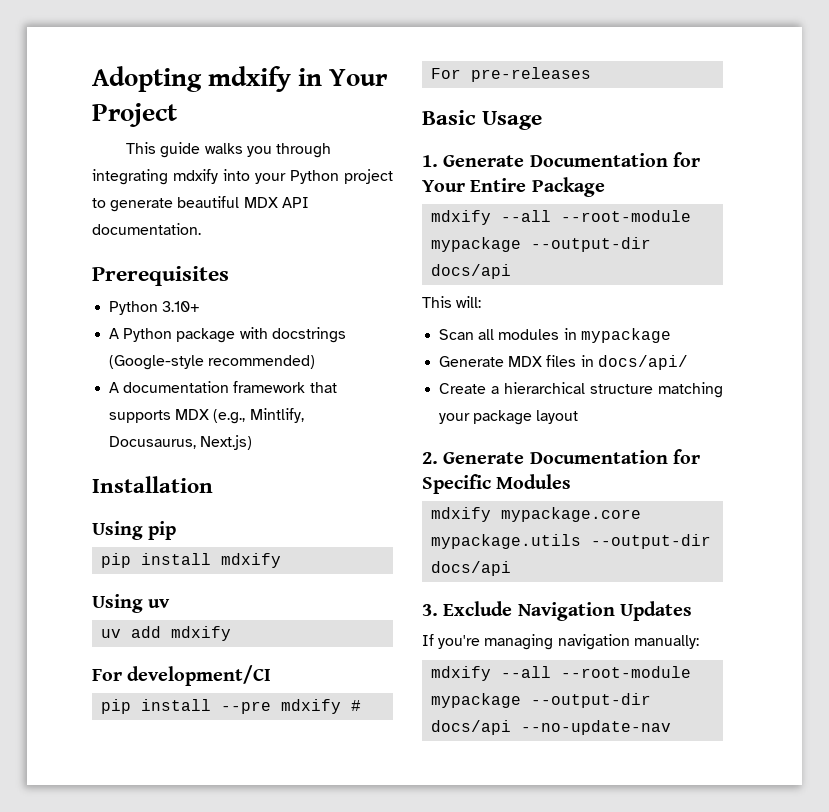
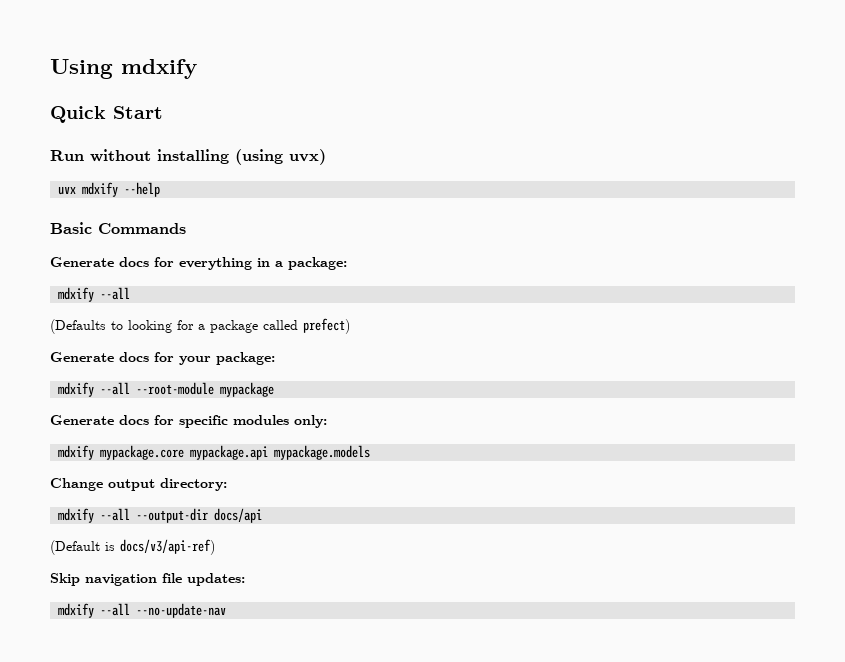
[92,66,389,92] [92,103,177,127] [126,142,332,158] [92,169,393,185] [92,196,309,212] [92,223,201,235] [92,266,229,286] [109,301,201,315] [109,327,346,343] [109,355,316,370] [109,381,337,393] [109,408,304,424] [109,435,253,450] [92,476,213,493] [92,521,177,540] [101,553,282,568] [92,594,171,613] [101,626,232,641] [92,665,272,686] [101,699,362,714] [431,67,592,82] [422,110,543,130] [422,152,700,167] [422,177,605,197] [431,210,692,225] [431,237,652,252] [431,264,512,279] [422,296,482,308] [439,328,671,343] [439,355,688,370] [439,382,723,398] [439,410,579,425] [422,449,700,464] [422,474,572,494] [431,507,642,522] [431,534,712,549] [431,561,512,576] [422,601,692,621] [422,634,699,650] [431,666,692,681] [431,693,652,708] [431,720,512,735] Adopting mdxify in Your Project // This guide walks you through integrating mdxify into your Python project to generate beautiful MDX API documentation. // Prerequisites // Python 3.10+ // A Python package with docstrings (Google-style recommended) // A documentation framework that supports MDX (e.g., Mintlify, Docusaurus, Next.js) // Installation // Using pip // pip install mdxify // Using uv // uv add mdxify // For development/CI // pip install --pre mdxify # For pre-releases // Basic Usage // 1. Generate Documentation for Your Entire Package // mdxify --all --root-module mypackage --output-dir docs/api // This will: // Scan all modules in mypackage // Generate MDX files in docs/api/ // Create a hierarchical structure matching your package layout // 2. Generate Documentation for Specific Modules // mdxify mypackage.core mypackage.utils --output-dir docs/api // 3. Exclude Navigation Updates // If you're managing navigation manually: // mdxify --all --root-module mypackage --output-dir docs/api -> [50,59,197,79] [50,106,163,123] [50,149,326,165] [58,182,161,197] [50,222,186,234] [50,257,347,270] [58,287,131,302] [50,318,350,334] [50,352,275,365] [58,382,275,397] [50,415,327,428] [58,445,371,460] [50,478,227,491] [58,508,263,523] [50,539,215,555] [50,573,245,586] [58,603,131,618] Using mdxify // Quick Start // Run without installing (using uvx) // uvx mdxify --help // Basic Commands // Generate docs for everything in a package: // mdxify --all // (Defaults to looking for a package called prefect) // Generate docs for your package: // mdxify --all --root-module mypackage // Generate docs for specific modules only: // mdxify mypackage.core mypackage.api mypackage.models // Change output directory: // mdxify --all --output-dir docs/api // (Default is docs/v3/api-ref) // Skip navigation file updates: // mdxify --all

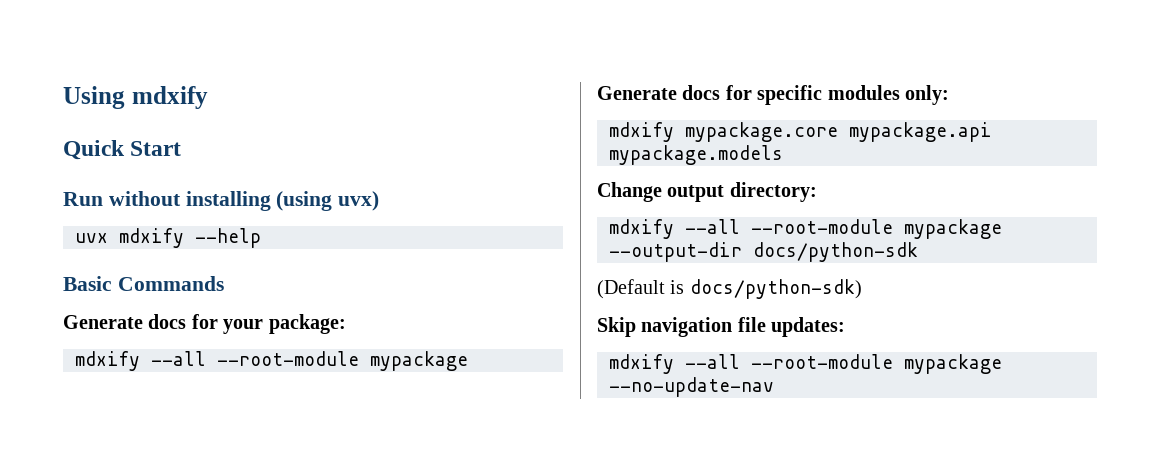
[50,257,347,270] [58,287,131,302] [50,318,350,334] // Generate docs for everything in a package: // mdxify --all // (Defaults to looking for a package called prefect) -> (224, 283) none
[136,508,263,523] --output-dir docs/api -> [751,219,1002,239] [609,242,918,262] --root-module mypackage --output-dir docs/python-sdk
[120,539,215,555] docs/v3/api-ref) -> [689,279,862,299] docs/python-sdk)
(131, 609) none -> [751,354,1002,374] --root-module mypackage

